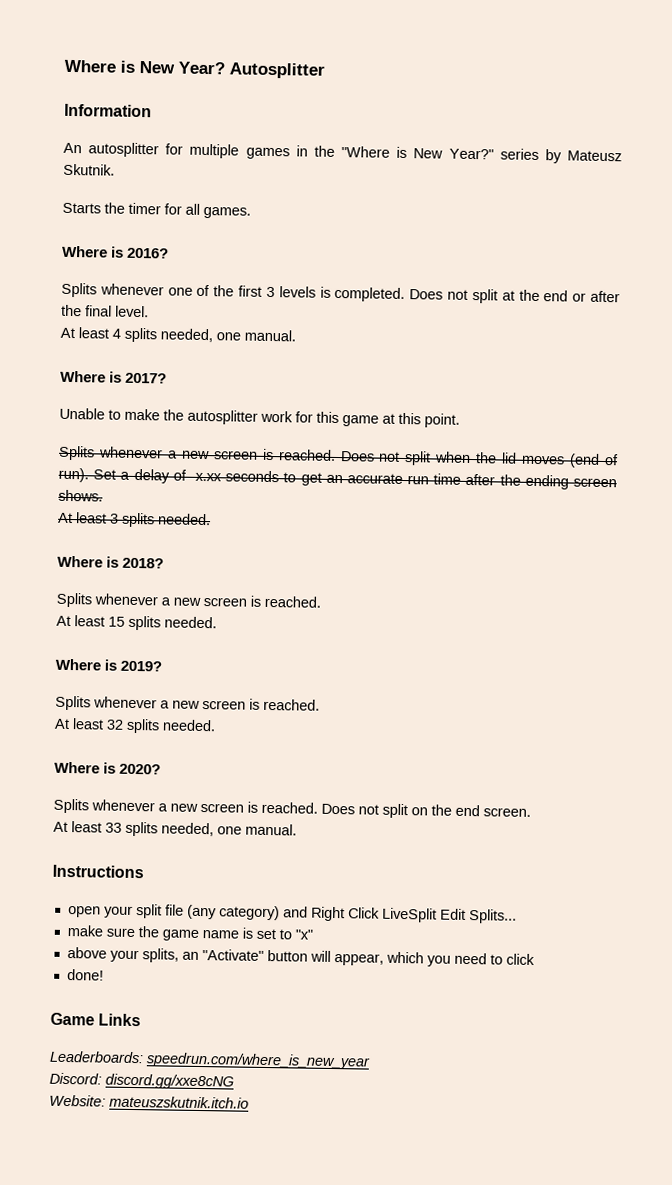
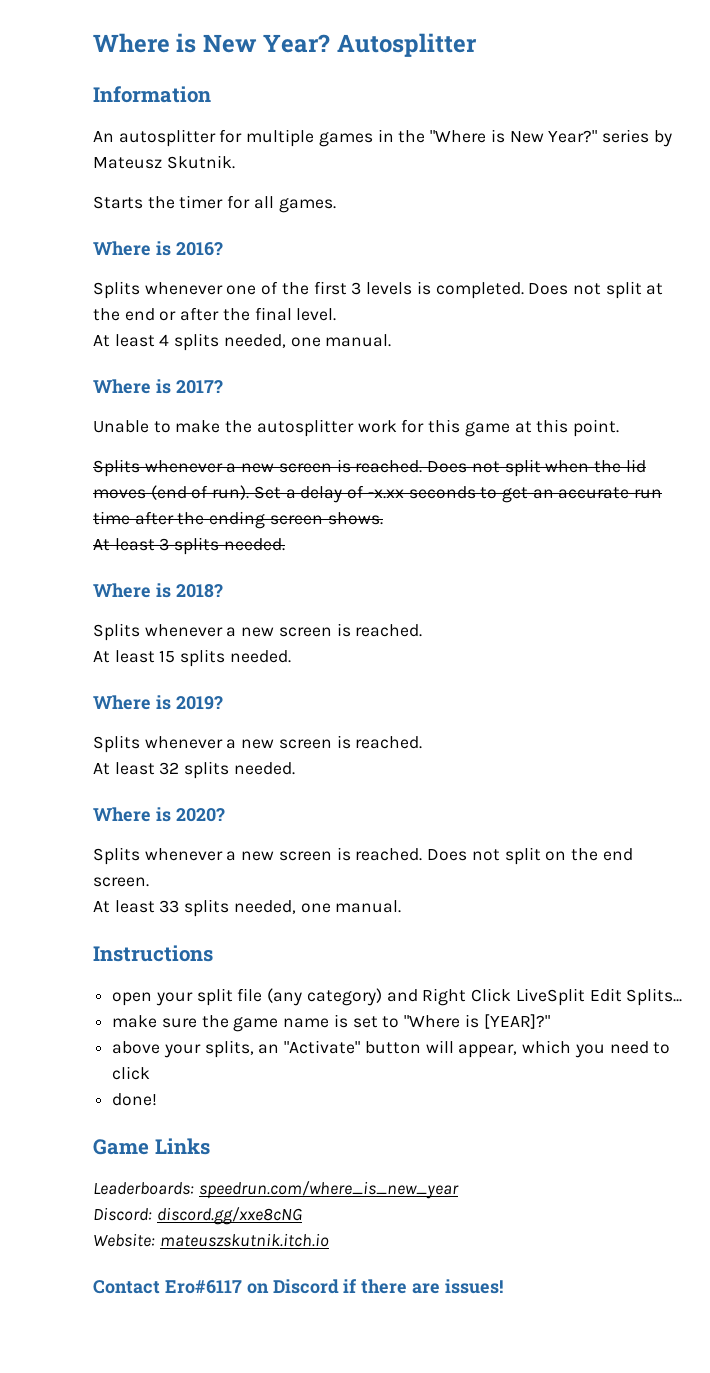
[294,929,313,940] "x" -> [404,1014,550,1029] "Where is [YEAR]?"
(249, 1102) none -> [93,1279,504,1294] // Contact Ero#6117 on Discord if there are issues!

